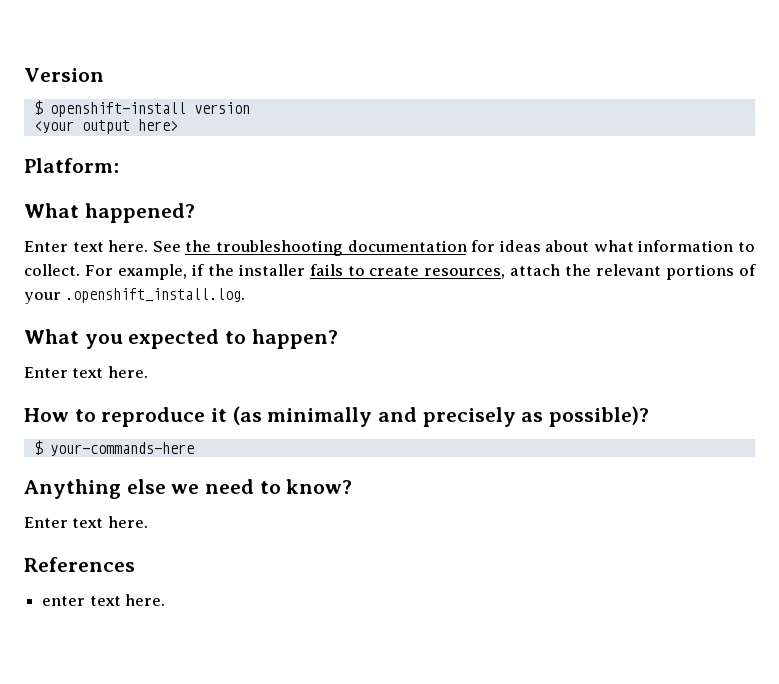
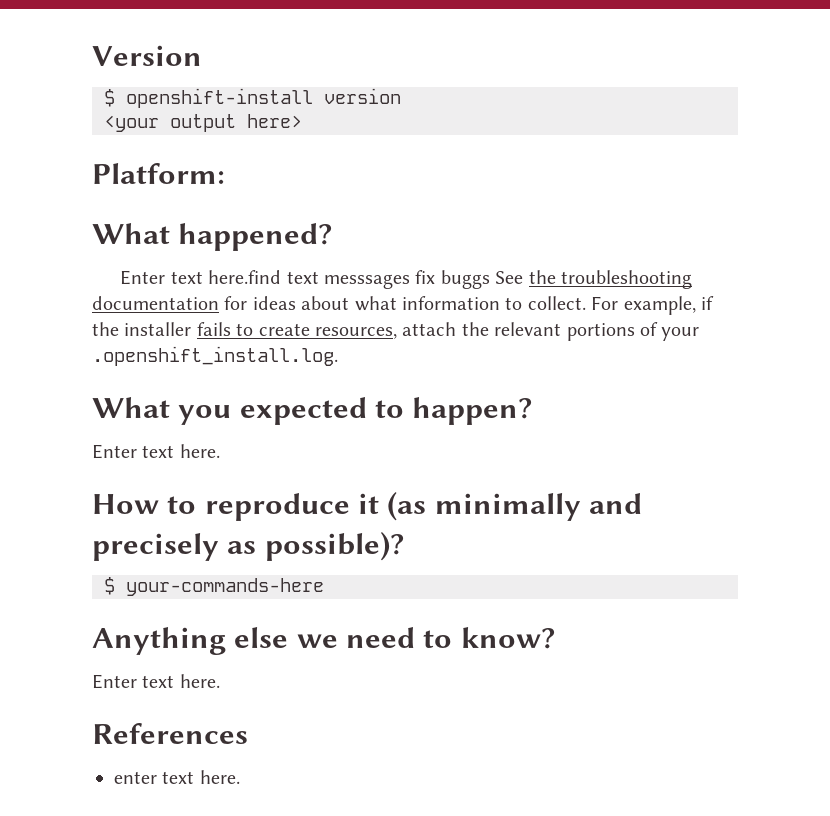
[108,240,149,252] here. -> [208,270,490,289] here.find text messsages fix buggs

